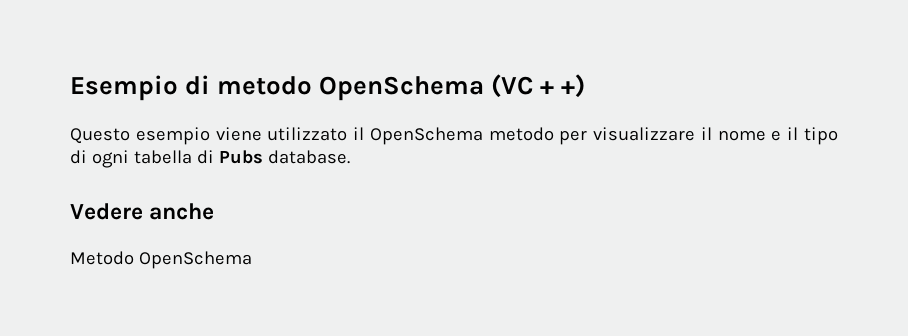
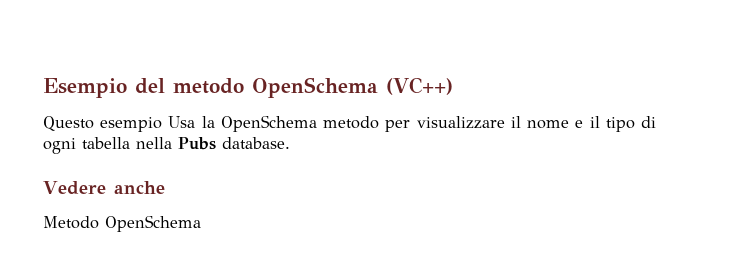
[185,75,211,95] di -> [135,78,165,94] del
[491,74,586,98] (VC + +) -> [386,77,453,95] (VC++)
[215,127,365,141] viene utilizzato il -> [168,116,215,128] Usa la
[196,150,214,164] di -> [136,137,172,149] nella

